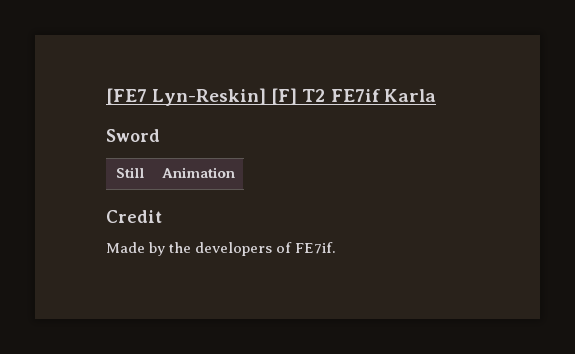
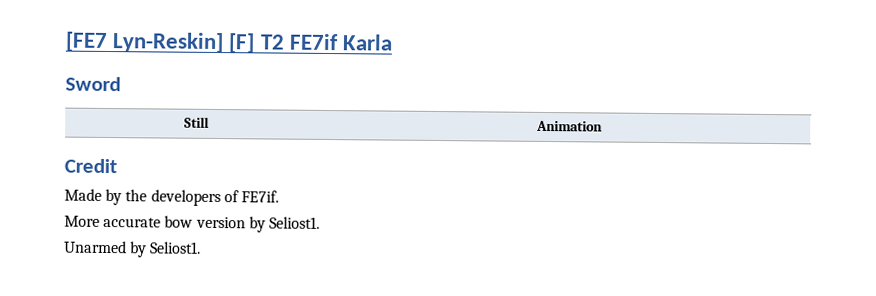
(337, 248) none -> [64,215,320,233] [64,240,202,258] // More accurate bow version by Seliost1. // Unarmed by Seliost1.

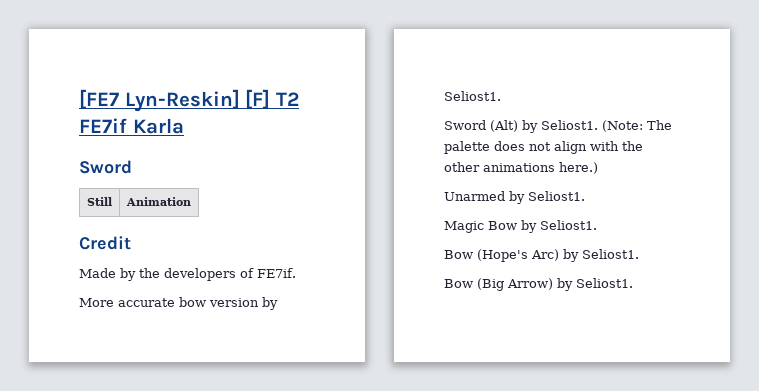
[64,240,127,254] Unarmed -> [444,120,672,133] [444,141,643,154] [444,162,598,174] [444,191,585,204] [444,220,597,233] [444,249,639,262] [444,278,553,291] Sword (Alt) by Seliost1. (Note: The palette does not align with the other animations here.) // Unarmed by Seliost1. // Magic Bow by Seliost1. // Bow (Hope's Arc) by Seliost1. // Bow (Big Arrow)

